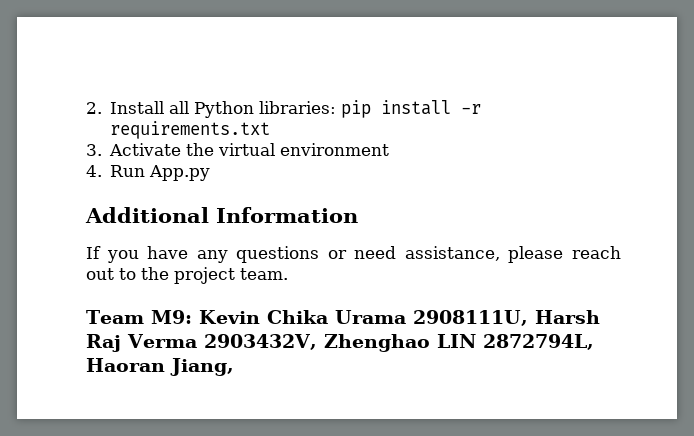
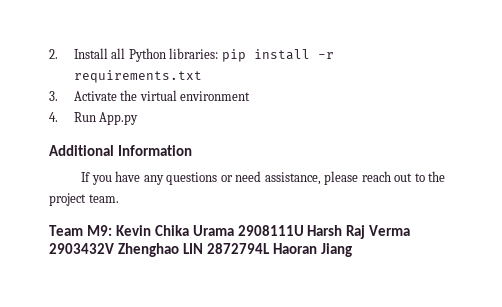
[412,310,528,326] 2908111U, -> [237,225,304,236] 2908111U
[203,334,317,350] 2903432V, -> [49,243,114,254] 2903432V
[482,334,594,350] [86,358,234,376] 2872794L, Haoran Jiang, -> [206,243,352,257] 2872794L Haoran Jiang

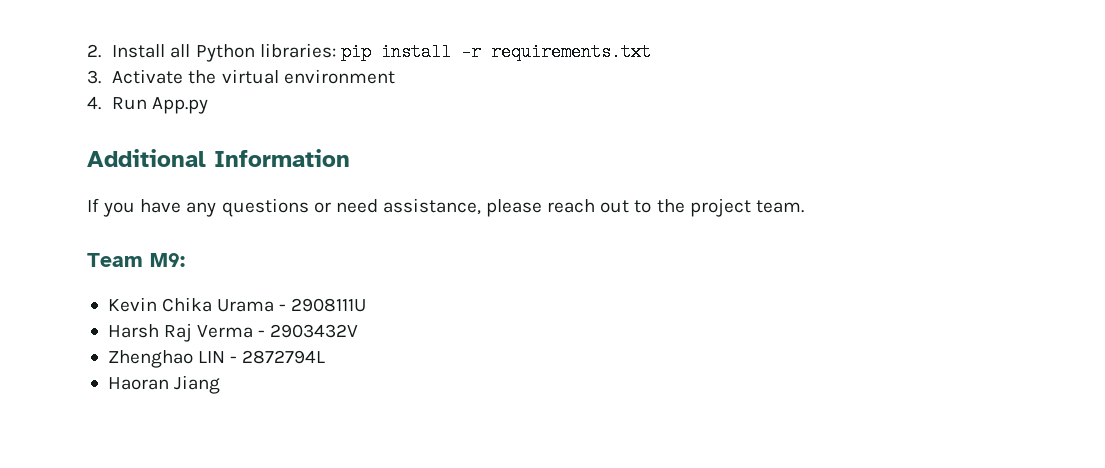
(112, 230) none -> (185, 260) //
(234, 230) none -> [279,304,287,311] -
(304, 230) none -> (367, 305) //
(411, 230) none -> [258,330,266,337] -
(114, 248) none -> (359, 331) //
(203, 248) none -> [230,356,238,363] -
(270, 248) none -> (326, 357) //

